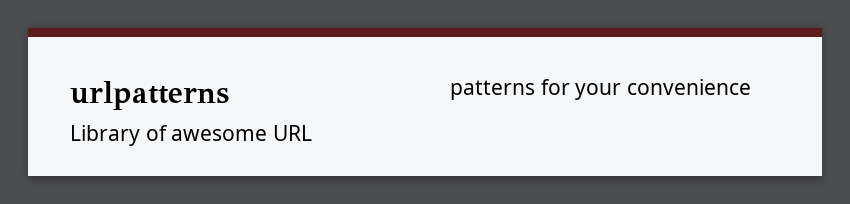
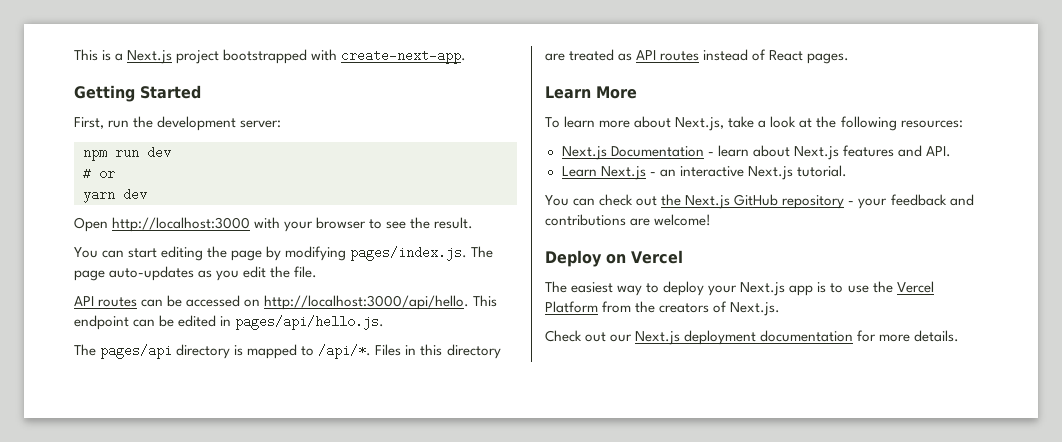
[70,81,229,110] [70,125,313,146] [450,79,752,100] urlpatterns // Library of awesome URL patterns for your convenience -> [74,49,467,64] [74,85,201,102] [74,116,282,131] [83,146,171,161] [83,167,115,180] [83,188,147,203] [74,217,474,232] [74,246,494,261] [74,266,318,281] [74,295,498,310] [74,315,385,330] [74,344,501,359] [545,49,850,64] [545,86,637,99] [545,116,963,131] [561,145,951,160] [561,165,847,180] [545,194,974,209] [545,214,712,226] [545,250,683,267] [545,281,934,296] [545,301,781,316] [545,330,960,345] This is a Next.js project bootstrapped with create-next-app. // Getting Started // First, run the development server: // npm run dev // # or // yarn dev // Open http://localhost:3000 with your browser to see the result. // You can start editing the page by modifying pages/index.js. The page auto-updates as you edit the file. // API routes can be accessed on http://localhost:3000/api/hello. This endpoint can be edited in pages/api/hello.js. // The pages/api directory is mapped to /api/*. Files in this directory are treated as API routes instead of React pages. // Learn More // To learn more about Next.js, take a look at the following resources: // Next.js Documentation - learn about Next.js features and API. // Learn Next.js - an interactive Next.js tutorial. // You can check out the Next.js GitHub repository - your feedback and contributions are welcome! // Deploy on Vercel // The easiest way to deploy your Next.js app is to use the Vercel Platform from the creators of Next.js. // Check out our Next.js deployment documentation for more details.

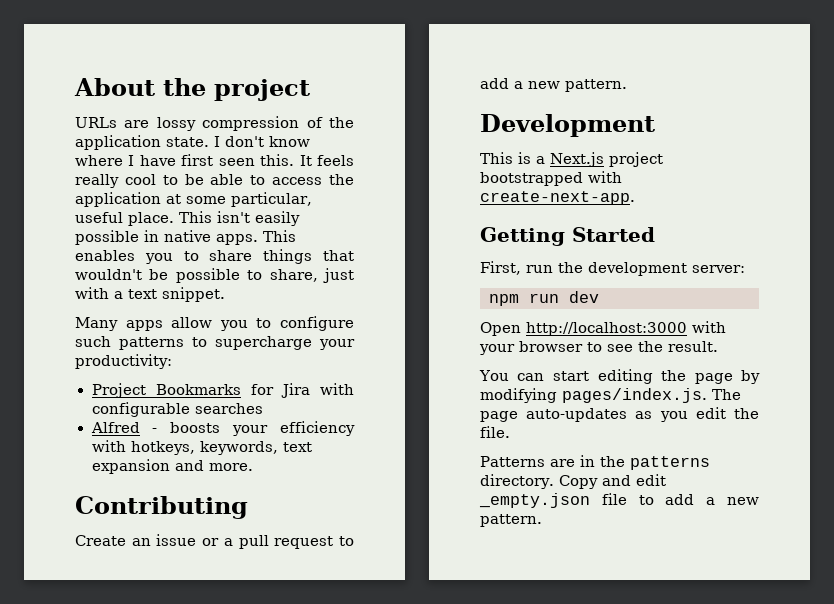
(74, 55) none -> [74,78,310,101] [75,116,354,131] [75,135,310,150] [75,154,354,166] [75,174,354,188] [75,192,312,207] [75,211,300,226] [75,230,296,245] [75,249,354,264] [75,268,354,283] [75,287,225,302] [75,316,354,331] [75,336,355,350] [75,354,172,369] [91,383,354,398] [91,402,263,417] [90,421,355,436] [91,440,312,455] [91,459,253,474] [75,496,248,519] [75,534,355,549] [480,78,627,92] [480,114,655,137] About the project // URLs are lossy compression of the application state. I don't know where I have first seen this. It feels really cool to be able to access the application at some particular, useful place. This isn't easily possible in native apps. This enables you to share things that wouldn't be possible to share, just with a text snippet. // Many apps allow you to configure such patterns to supercharge your productivity: // Project Bookmarks for Jira with configurable searches // Alfred - boosts your efficiency with hotkeys, keywords, text expansion and more. // Contributing // Create an issue or a pull request to add a new pattern. // Development //
[83,167,115,180] [83,188,147,203] // # or // yarn dev -> (599, 297) none
[74,295,498,310] [74,315,385,330] [74,344,501,359] [545,49,850,64] [545,86,637,99] [545,116,963,131] [561,145,951,160] [561,165,847,180] [545,194,974,209] [545,214,712,226] [545,250,683,267] [545,281,934,296] [545,301,781,316] [545,330,960,345] API routes can be accessed on http://localhost:3000/api/hello. This endpoint can be edited in pages/api/hello.js. // The pages/api directory is mapped to /api/*. Files in this directory are treated as API routes instead of React pages. // Learn More // To learn more about Next.js, take a look at the following resources: // Next.js Documentation - learn about Next.js features and API. // Learn Next.js - an interactive Next.js tutorial. // You can check out the Next.js GitHub repository - your feedback and contributions are welcome! // Deploy on Vercel // The easiest way to deploy your Next.js app is to use the Vercel Platform from the creators of Next.js. // Check out our Next.js deployment documentation for more details. -> [480,455,710,470] [480,474,666,489] [479,493,759,508] [480,514,542,527] Patterns are in the patterns directory. Copy and edit _empty.json file to add a new pattern.

